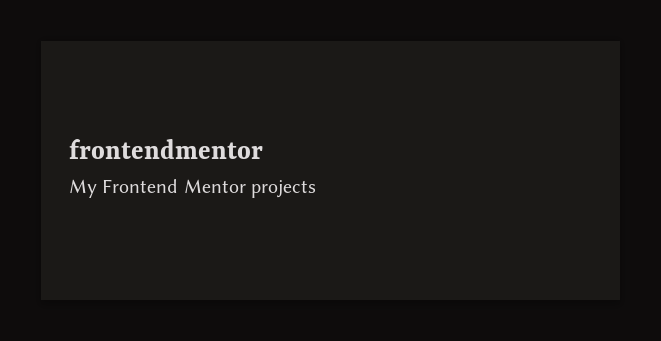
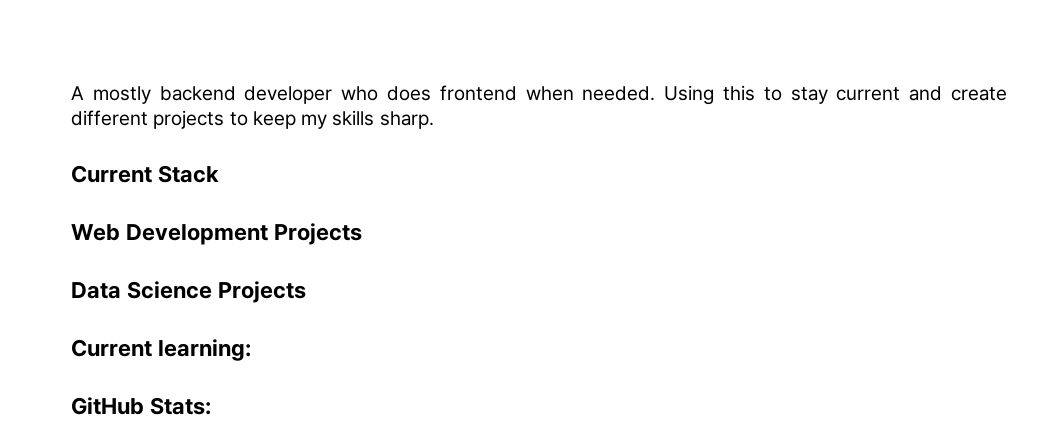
[69,139,263,159] [69,179,317,198] frontendmentor // My Frontend Mentor projects -> [71,85,1007,105] [71,110,434,129] [71,165,220,183] [71,223,363,245] [71,281,307,303] [71,339,252,361] [71,397,212,415] A mostly backend developer who does frontend when needed. Using this to stay current and create different projects to keep my skills sharp. // Current Stack // Web Development Projects // Data Science Projects // Current learning: // GitHub Stats:

